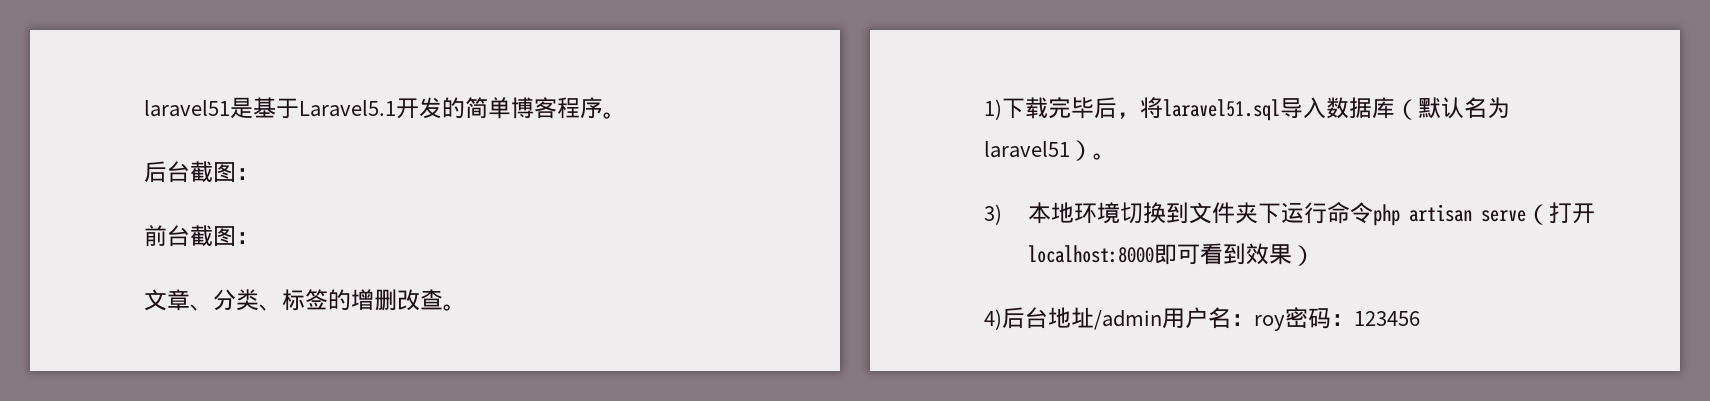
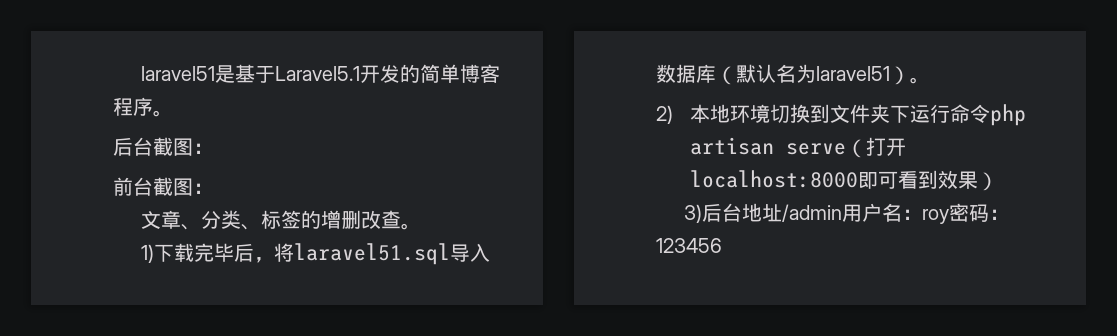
[984,204,1002,225] 3) -> [656,105,673,124] 2)
[984,309,1002,330] 4) -> [684,204,703,223] 3)

